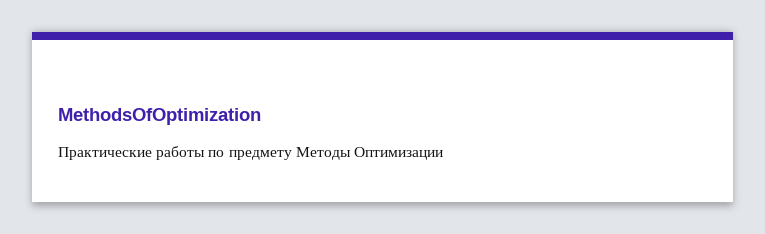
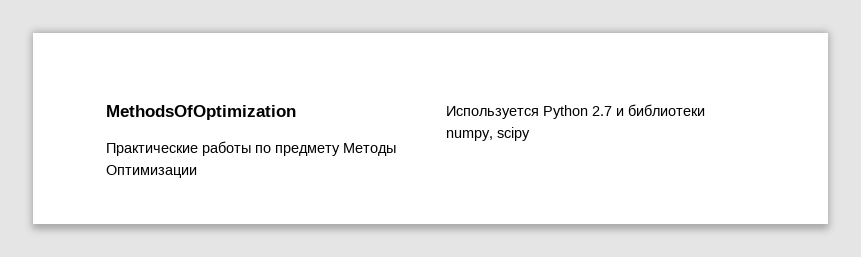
(443, 153) none -> [446,104,705,119] [446,127,530,141] // Используется Python 2.7 и библиотеки numpy, scipy

